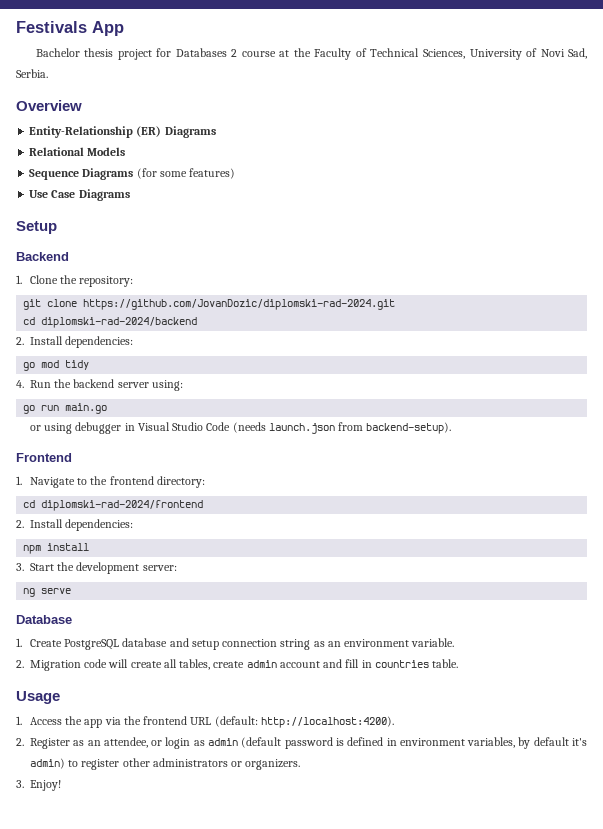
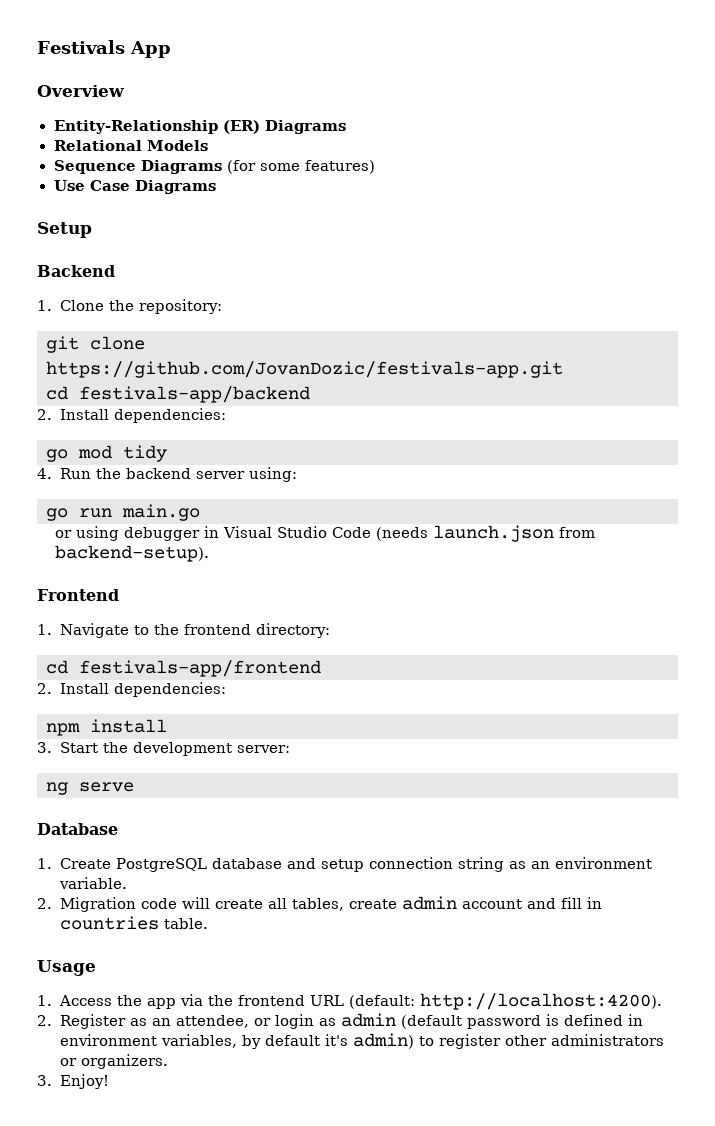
[35,48,587,60] [16,69,48,78] // Bachelor thesis project for Databases 2 course at the Faculty of Technical Sciences, University of Novi Sad, Serbia. -> (171, 49) none
[83,299,396,310] [23,317,198,328] https://github.com/JovanDozic/diplomski-rad-2024.git // cd diplomski-rad-2024/backend -> [46,361,563,378] [46,386,310,403] https://github.com/JovanDozic/festivals-app.git // cd festivals-app/backend
[41,500,204,511] diplomski-rad-2024/frontend -> [79,660,321,677] festivals-app/frontend

